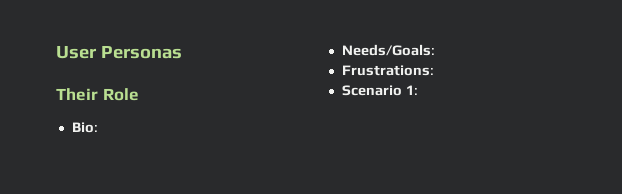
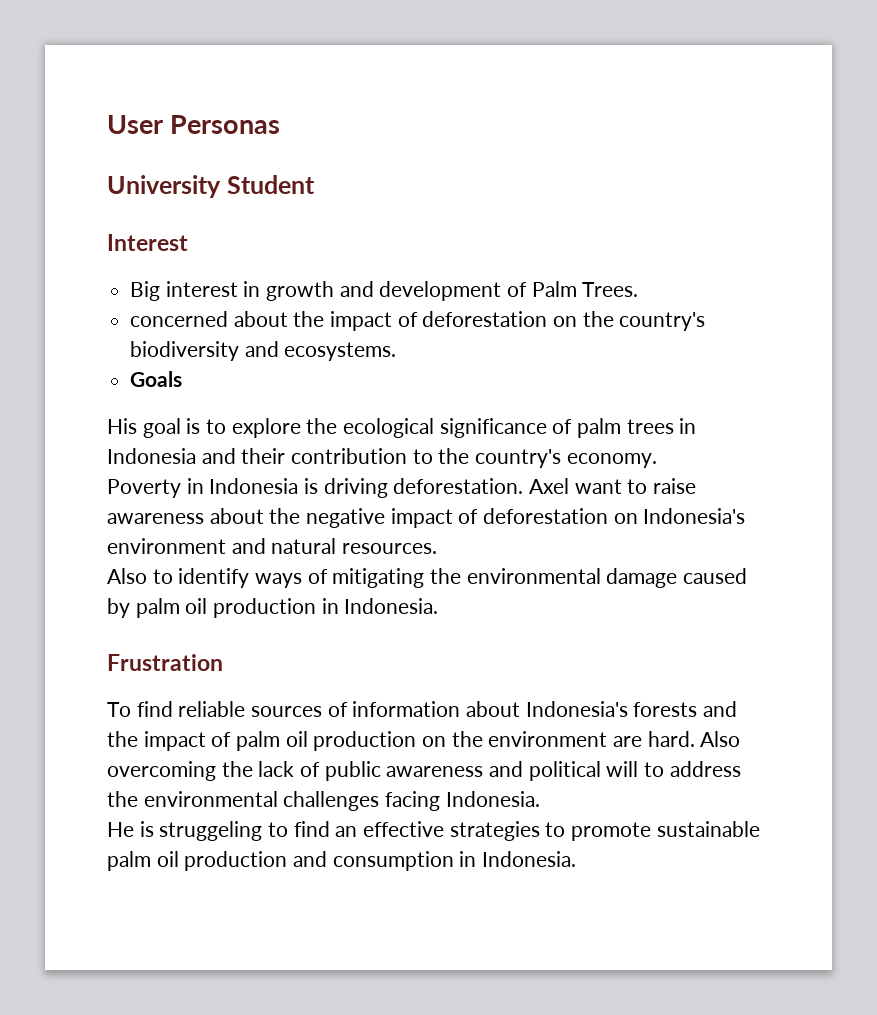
[56,88,139,101] [71,122,98,133] [341,44,435,56] [341,65,434,76] [341,85,418,96] Their Role // Bio: // Needs/Goals: // Frustrations: // Scenario 1: -> [107,175,315,198] [107,234,188,251] [130,281,639,301] [130,311,706,331] [130,341,397,361] [130,371,183,387] [107,418,697,438] [107,448,657,468] [107,478,697,498] [107,508,746,528] [107,538,438,554] [107,568,748,588] [107,598,439,618] [107,654,223,671] [107,701,738,717] [107,731,741,751] [107,761,741,781] [107,791,540,811] [107,821,760,841] [107,851,577,871] University Student // Interest // Big interest in growth and development of Palm Trees. // concerned about the impact of deforestation on the country's biodiversity and ecosystems. // Goals // His goal is to explore the ecological significance of palm trees in Indonesia and their contribution to the country's economy. // Poverty in Indonesia is driving deforestation. Axel want to raise awareness about the negative impact of deforestation on Indonesia's environment and natural resources. // Also to identify ways of mitigating the environmental damage caused by palm oil production in Indonesia. // Frustration // To find reliable sources of information about Indonesia's forests and the impact of palm oil production on the environment are hard. Also overcoming the lack of public awareness and political will to address the environmental challenges facing Indonesia. // He is struggeling to find an effective strategies to promote sustainable palm oil production and consumption in Indonesia.

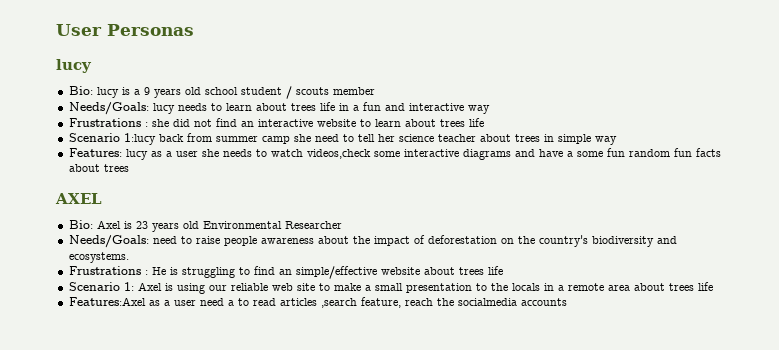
[107,175,315,198] [107,234,188,251] [130,281,639,301] [130,311,229,327] University Student // Interest // Big interest in growth and development of Palm Trees. // concerned -> [56,59,92,73] [68,86,375,99] [68,102,490,115] [68,118,484,127] [68,133,617,145] [68,148,721,160] [68,164,129,172] [55,193,102,204] [68,220,342,232] [68,235,314,248] lucy // Bio: lucy is a 9 years old school student / scouts member // Needs/Goals: lucy needs to learn about trees life in a fun and interactive way // Frustrations : she did not find an interactive website to learn about trees life // Scenario 1:lucy back from summer camp she need to tell her science teacher about trees in simple way // Features: lucy as a user she needs to watch videos,check some interactive diagrams and have a some fun random fun facts about trees // AXEL // Bio: Axel is 23 years old Environmental Researcher // Needs/Goals: need to raise people awareness
[130,371,183,387] [107,418,697,438] [107,448,657,468] [107,478,697,498] [107,508,746,528] [107,538,438,554] [107,568,748,588] [107,598,439,618] [107,654,223,671] [107,701,738,717] [107,731,741,751] [107,761,741,781] [107,791,540,811] Goals // His goal is to explore the ecological significance of palm trees in Indonesia and their contribution to the country's economy. // Poverty in Indonesia is driving deforestation. Axel want to raise awareness about the negative impact of deforestation on Indonesia's environment and natural resources. // Also to identify ways of mitigating the environmental damage caused by palm oil production in Indonesia. // Frustration // To find reliable sources of information about Indonesia's forests and the impact of palm oil production on the environment are hard. Also overcoming the lack of public awareness and political will to address the environmental challenges facing Indonesia. // -> [68,266,148,275] Frustrations :
[159,821,263,841] struggeling -> [181,267,235,278] struggling
[363,821,760,841] [107,851,577,871] effective strategies to promote sustainable palm oil production and consumption in Indonesia. -> [295,266,503,279] [68,282,713,294] [68,297,567,308] simple/effective website about trees life // Scenario 1: Axel is using our reliable web site to make a small presentation to the locals in a remote area about trees life // Features:Axel as a user need a to read articles ,search feature, reach the socialmedia accounts

